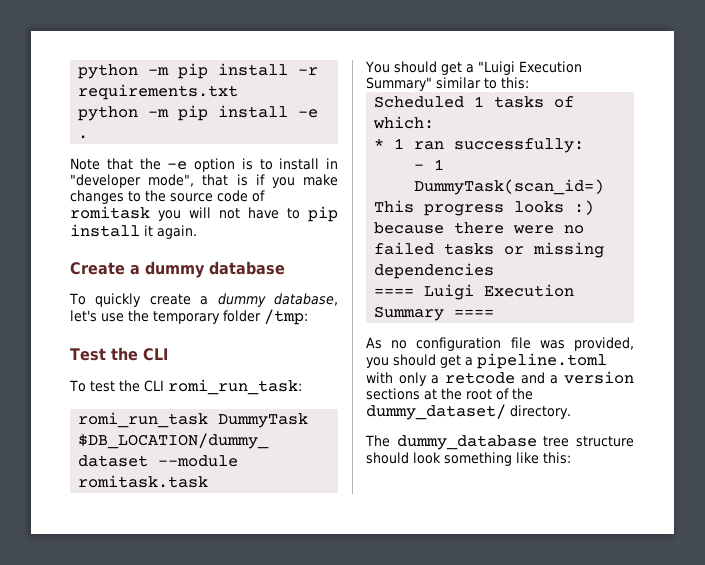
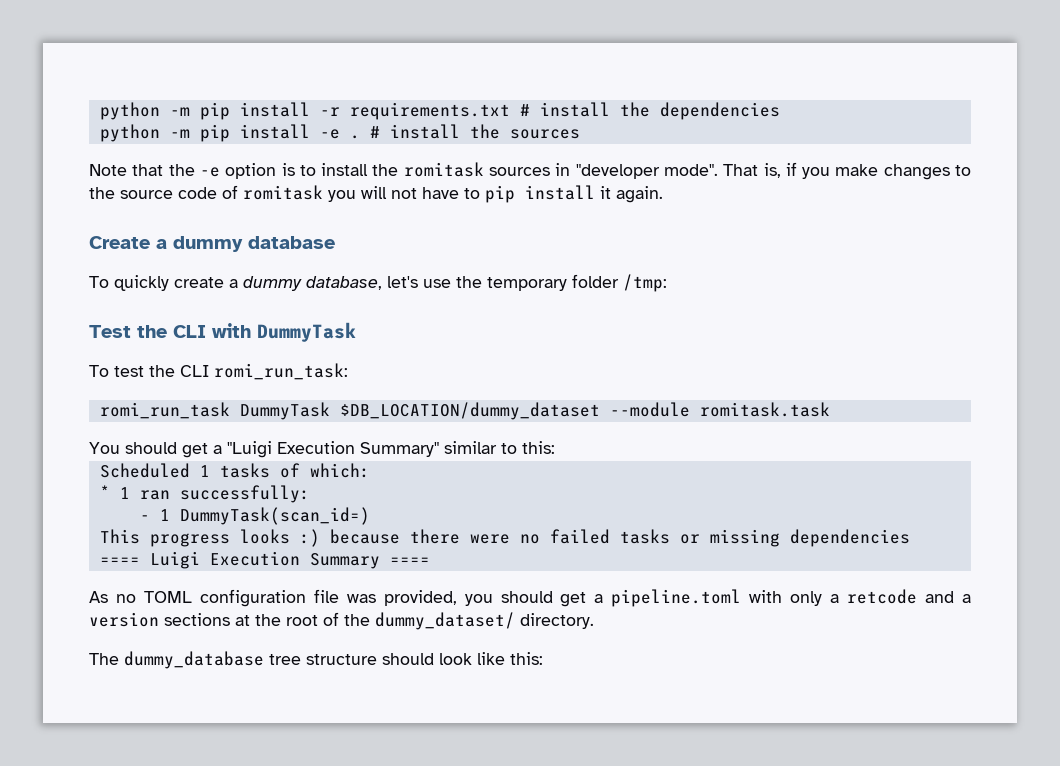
(239, 92) none -> [519,102,780,120] # install the dependencies
(89, 137) none -> [369,124,580,139] # install the sources
[326,158,338,169] [70,174,248,188] in "developer mode", that is -> [372,162,781,179] the romitask sources in "developer mode". That is,
(168, 354) none -> [212,322,356,342] with DummyTask
(408, 344) none -> [143,591,192,603] TOML
[444,452,512,466] something -> (472, 659) none

